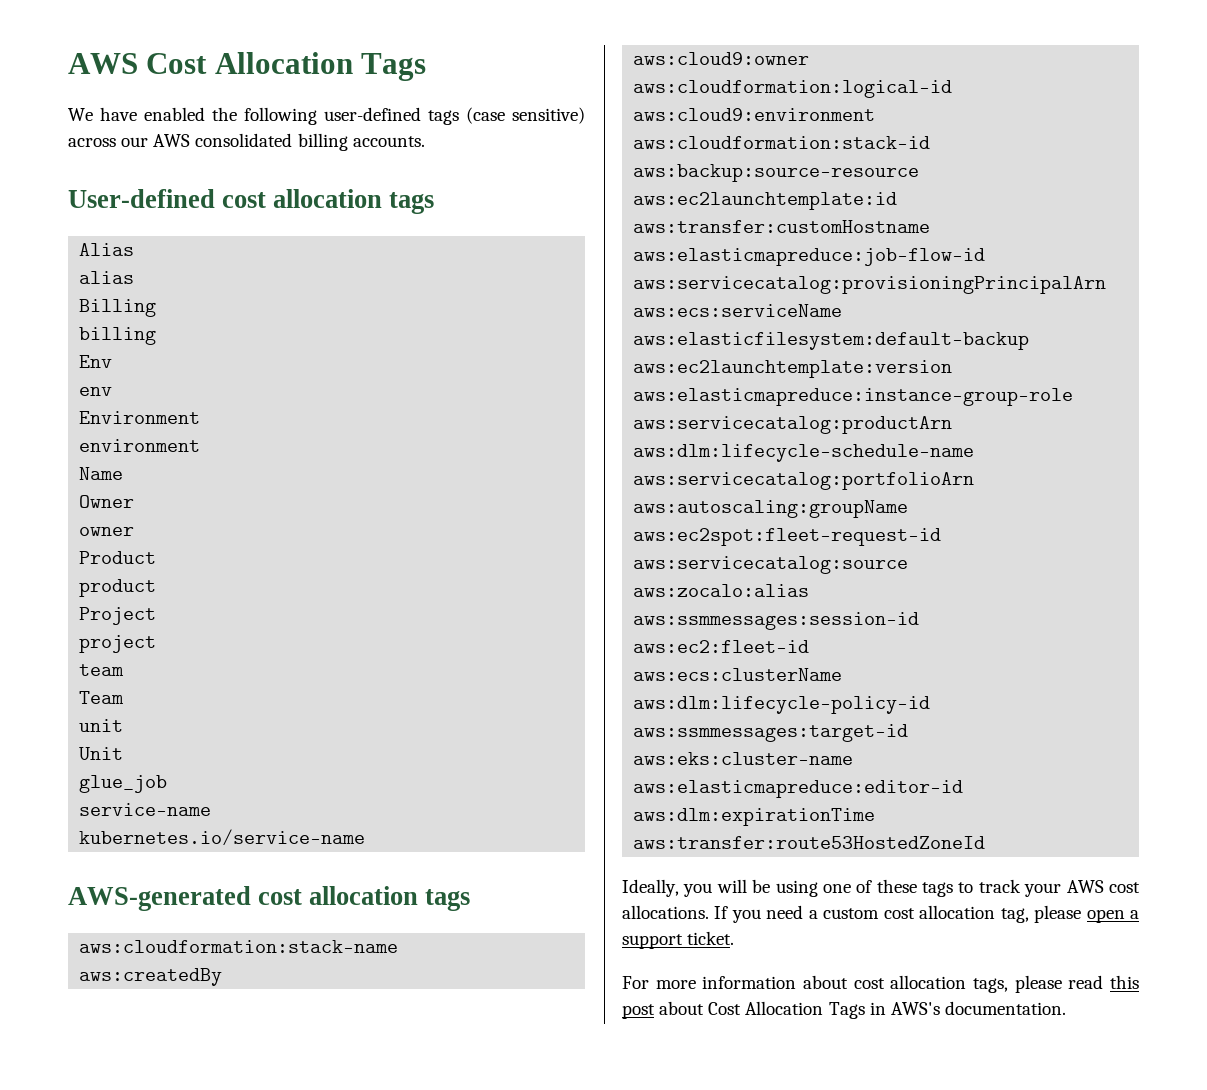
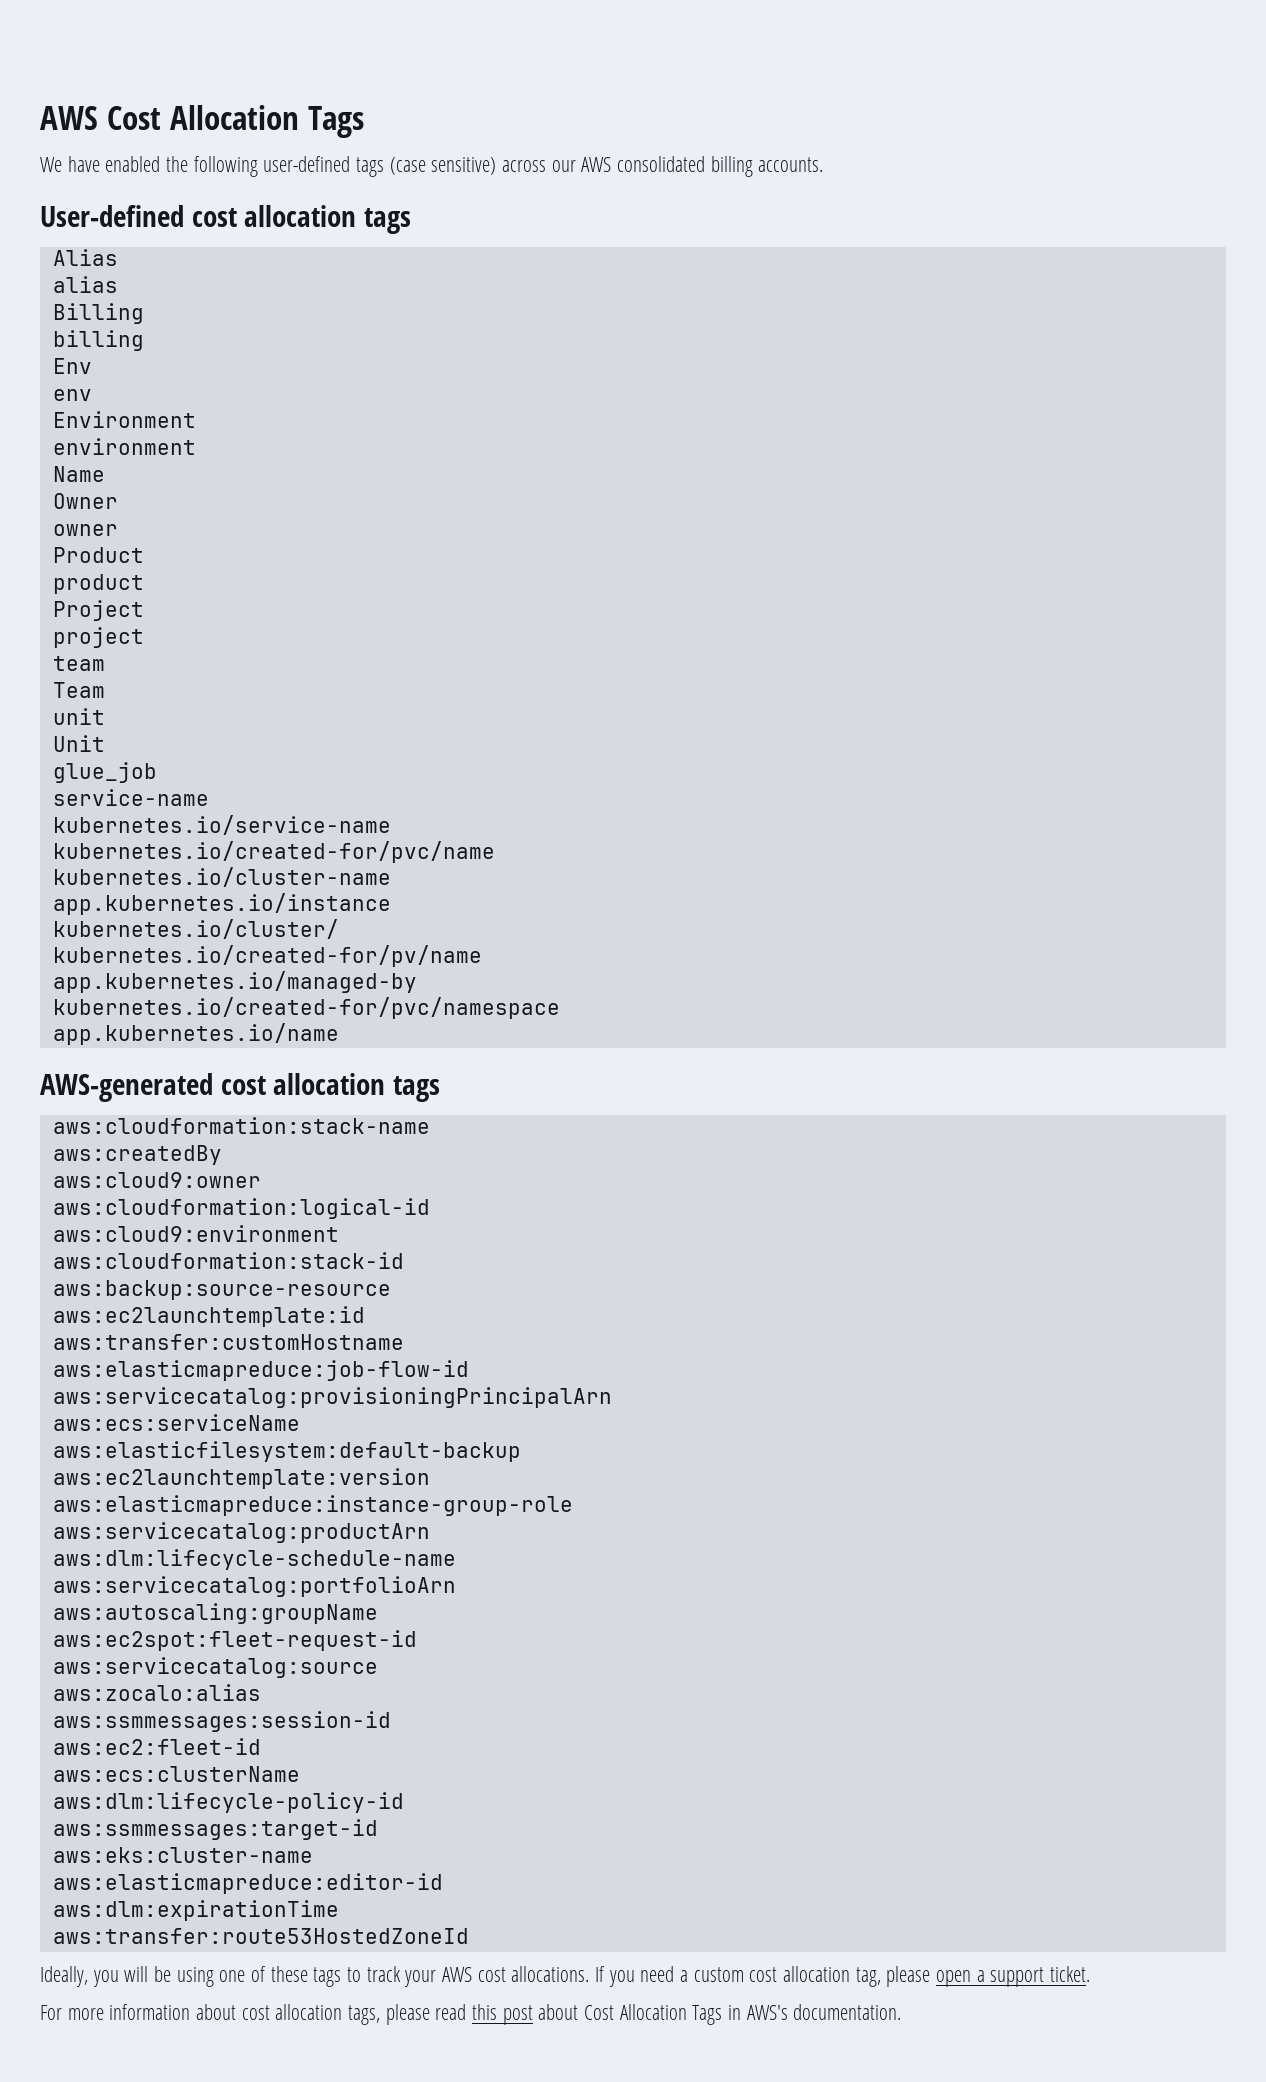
(366, 837) none -> [52,841,495,863] [52,867,391,887] [52,893,391,915] [52,919,339,939] [52,945,482,967] [52,971,417,993] [52,997,560,1019] [52,1023,339,1045] // kubernetes.io/created-for/pvc/name // kubernetes.io/cluster-name // app.kubernetes.io/instance // kubernetes.io/cluster/ // kubernetes.io/created-for/pv/name // app.kubernetes.io/managed-by // kubernetes.io/created-for/pvc/namespace // app.kubernetes.io/name

